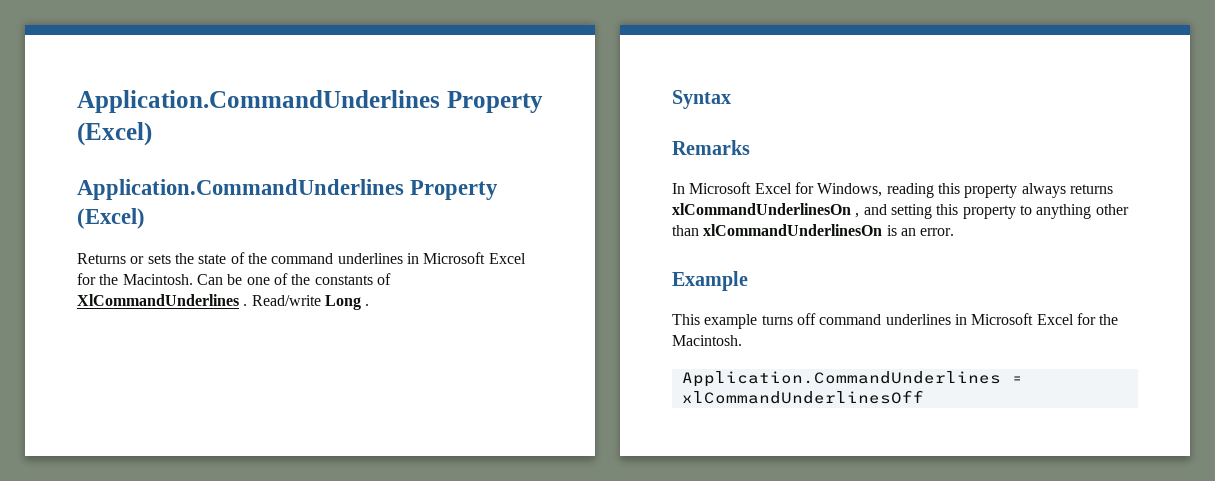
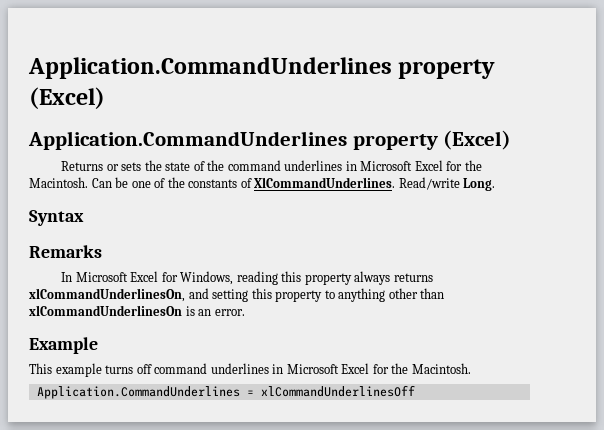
[77,90,543,113] Application.CommandUnderlines Property -> [28,57,496,79] Application.CommandUnderlines property
[410,180,499,200] Property -> [352,134,438,150] property
[77,294,370,310] XlCommandUnderlines . Read/write Long . -> [254,177,496,191] XlCommandUnderlines. Read/write Long.
[672,203,860,218] xlCommandUnderlinesOn , -> [29,288,185,302] xlCommandUnderlinesOn,

